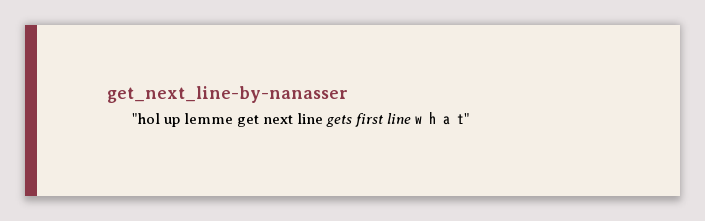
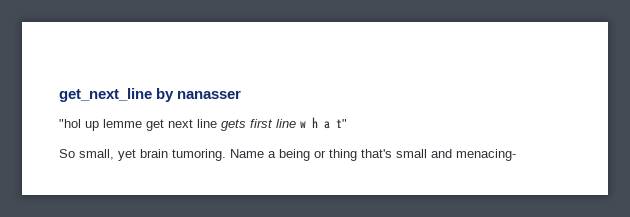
[107,86,348,103] get_next_line-by-nanasser -> [59,88,242,102] get_next_line by nanasser
(470, 118) none -> [59,149,516,161] // So small, yet brain tumoring. Name a being or thing that's small and menacing-

